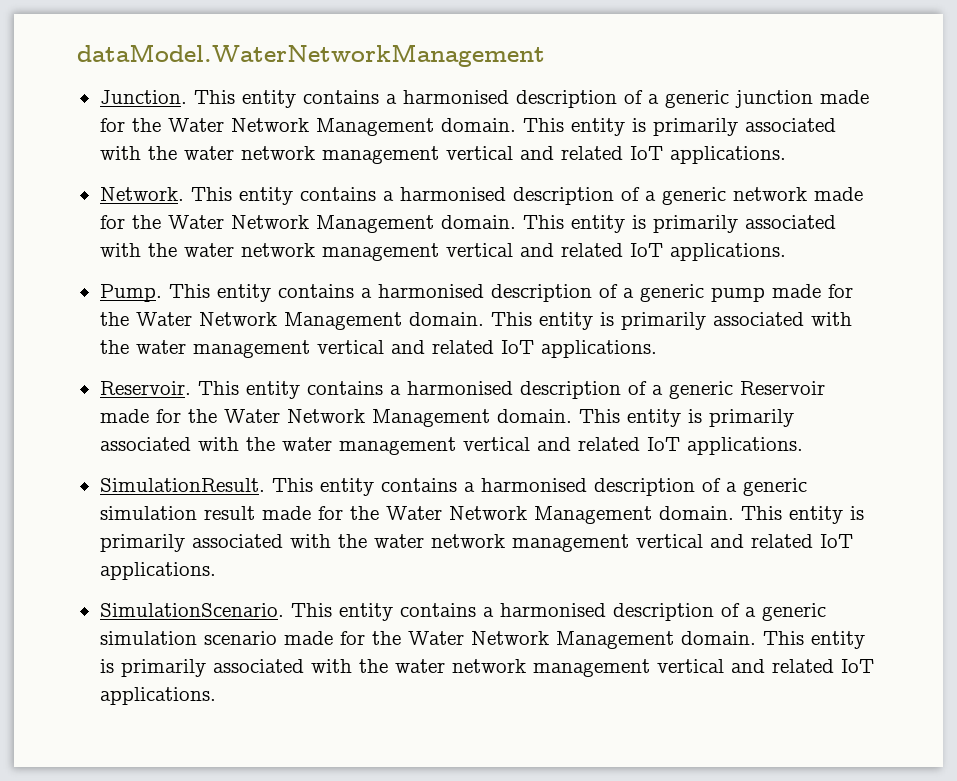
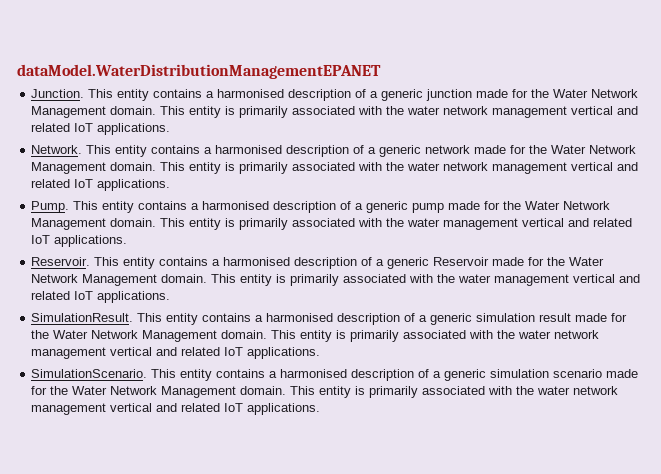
[77,44,545,67] dataModel.WaterNetworkManagement -> [17,64,381,79] dataModel.WaterDistributionManagementEPANET

